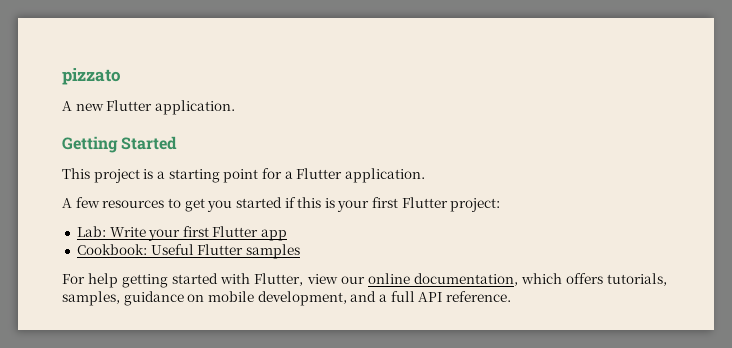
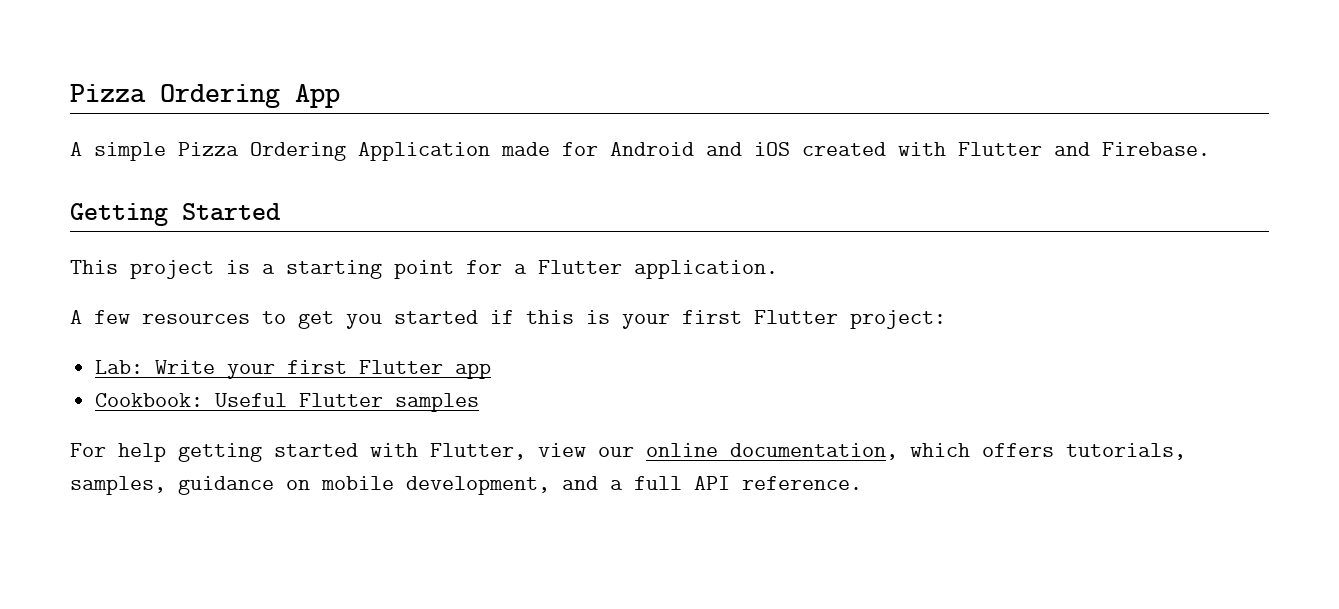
[62,68,121,85] [62,100,235,115] pizzato // A new Flutter application. -> [70,84,340,108] [70,142,1210,161] Pizza Ordering App // A simple Pizza Ordering Application made for Android and iOS created with Flutter and Firebase.

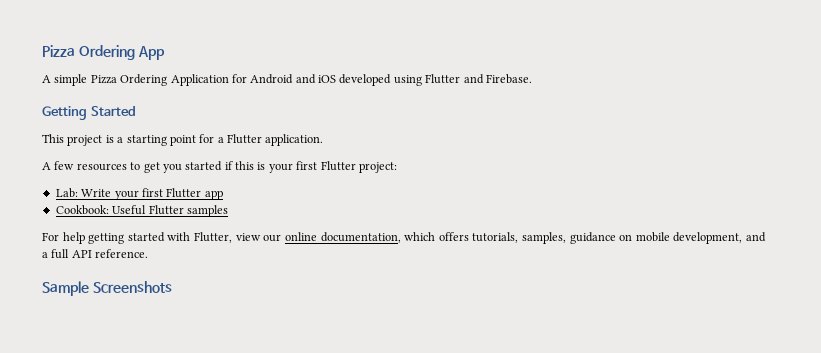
[501,142,550,156] made -> (229, 80) none
[802,142,946,156] created with -> [339,74,422,86] developed using
(862, 483) none -> [42,281,172,296] // Sample Screenshots

